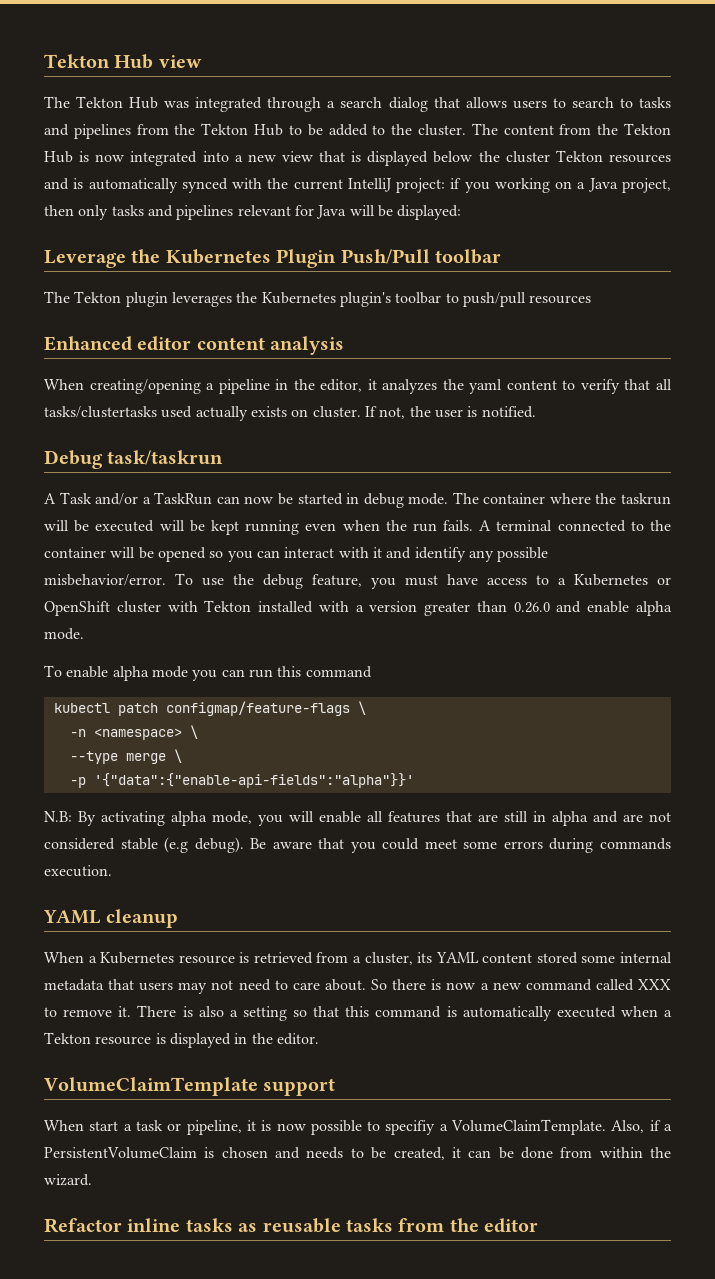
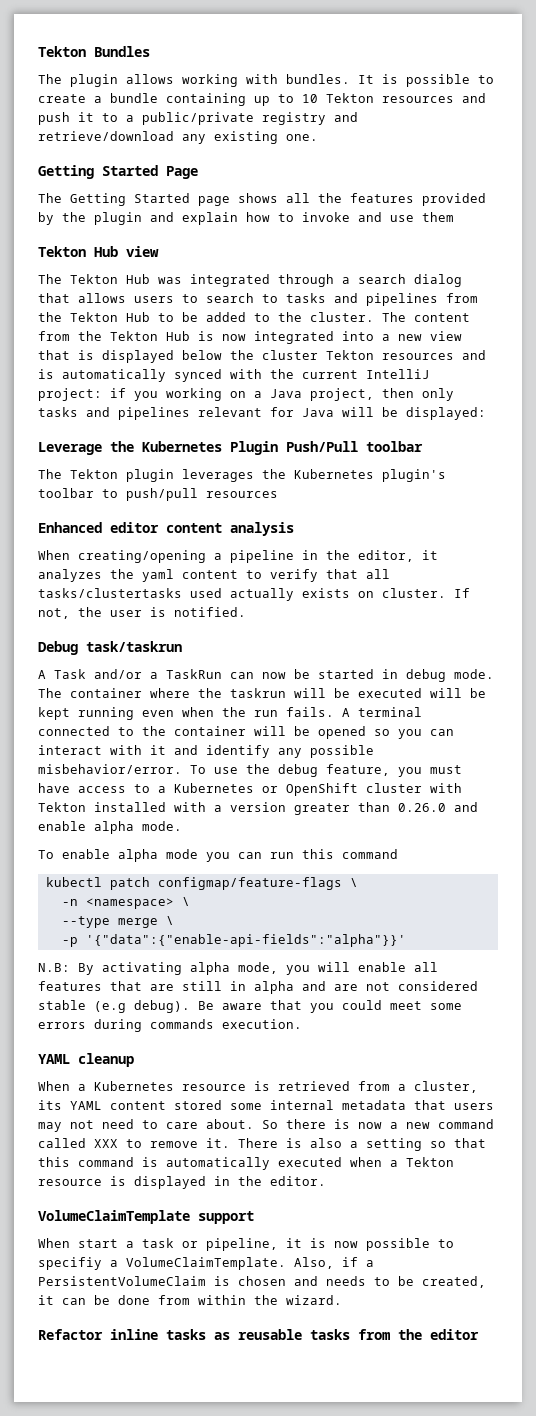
[44,54,110,68] Tekton -> [38,46,150,57] [38,74,494,87] [38,93,486,106] [38,112,358,125] [38,131,318,144] [38,165,198,179] [38,193,486,206] [38,212,454,225] [38,246,86,257] Tekton Bundles // The plugin allows working with bundles. It is possible to create a bundle containing up to 10 Tekton resources and push it to a public/private registry and retrieve/download any existing one. // Getting Started Page // The Getting Started page shows all the features provided by the plugin and explain how to invoke and use them // Tekton

